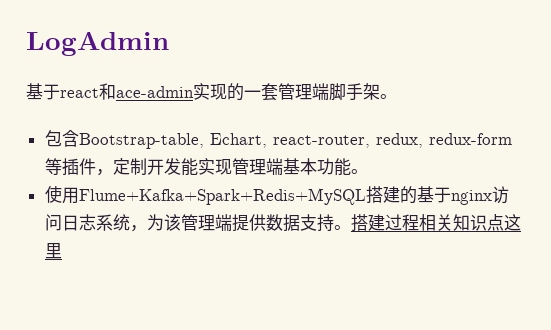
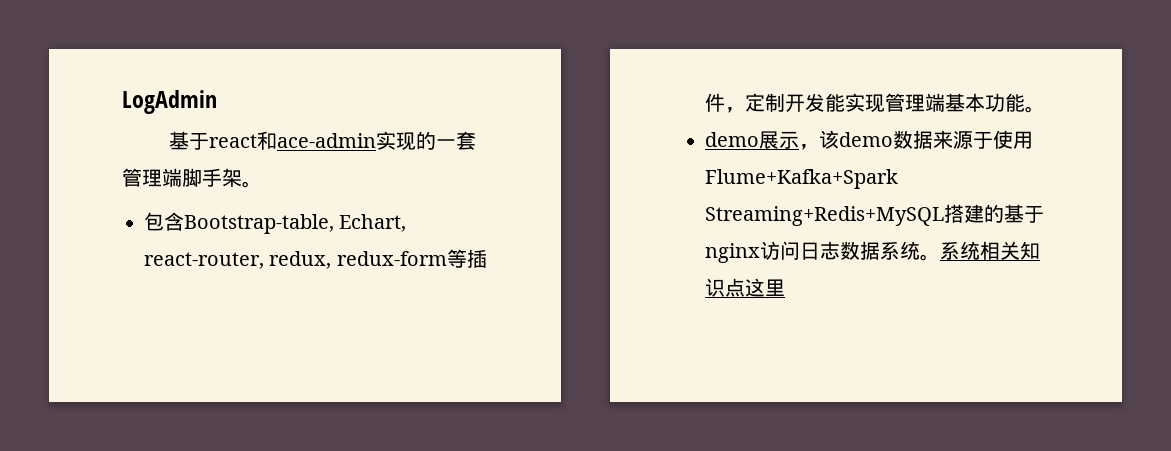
[44,185,366,205] 使用Flume+Kafka+Spark+Redis+MySQL -> [705,130,1033,150] [705,169,898,189] [705,206,944,226] demo展示，该demo数据来源于使用Flume+Kafka+Spark Streaming+Redis+MySQL
[95,214,419,232] 系统，为该管理端提供数据支持。搭建过程 -> [840,241,980,261] 数据系统。系统

